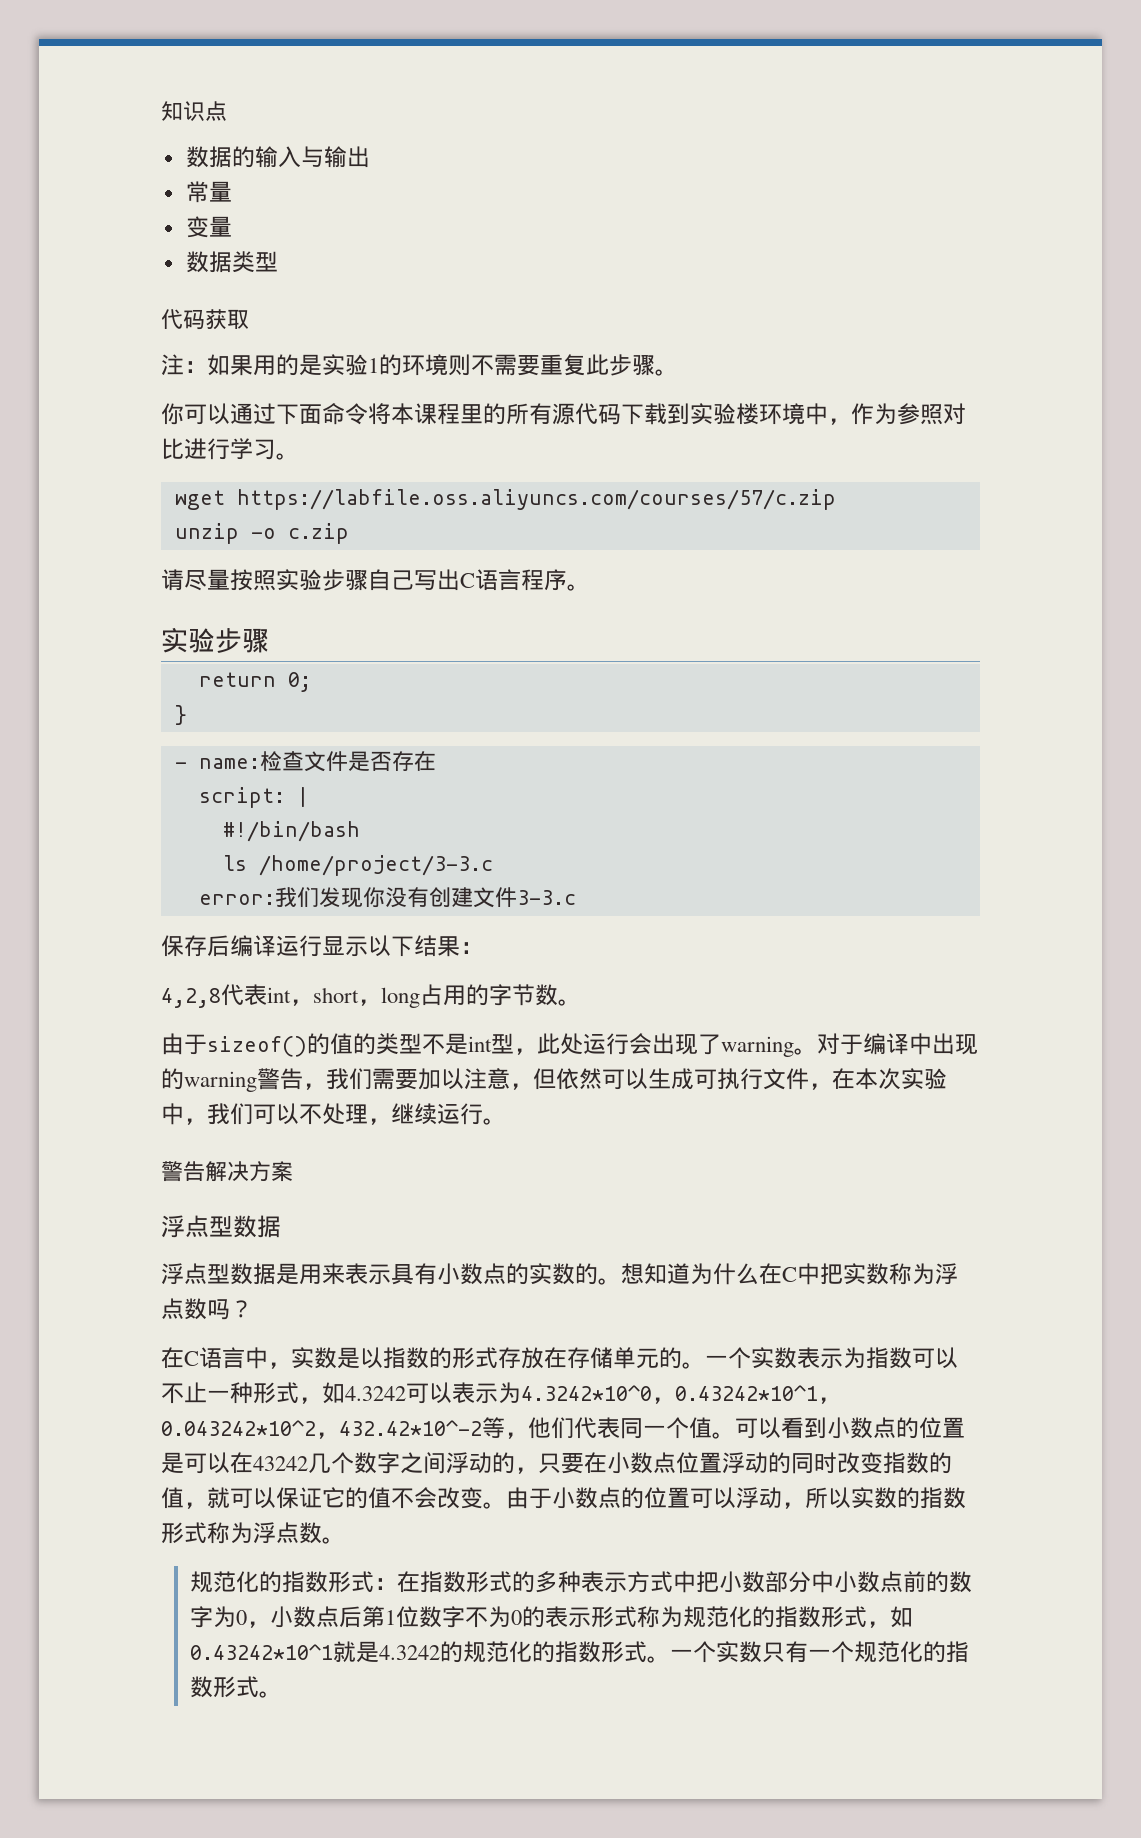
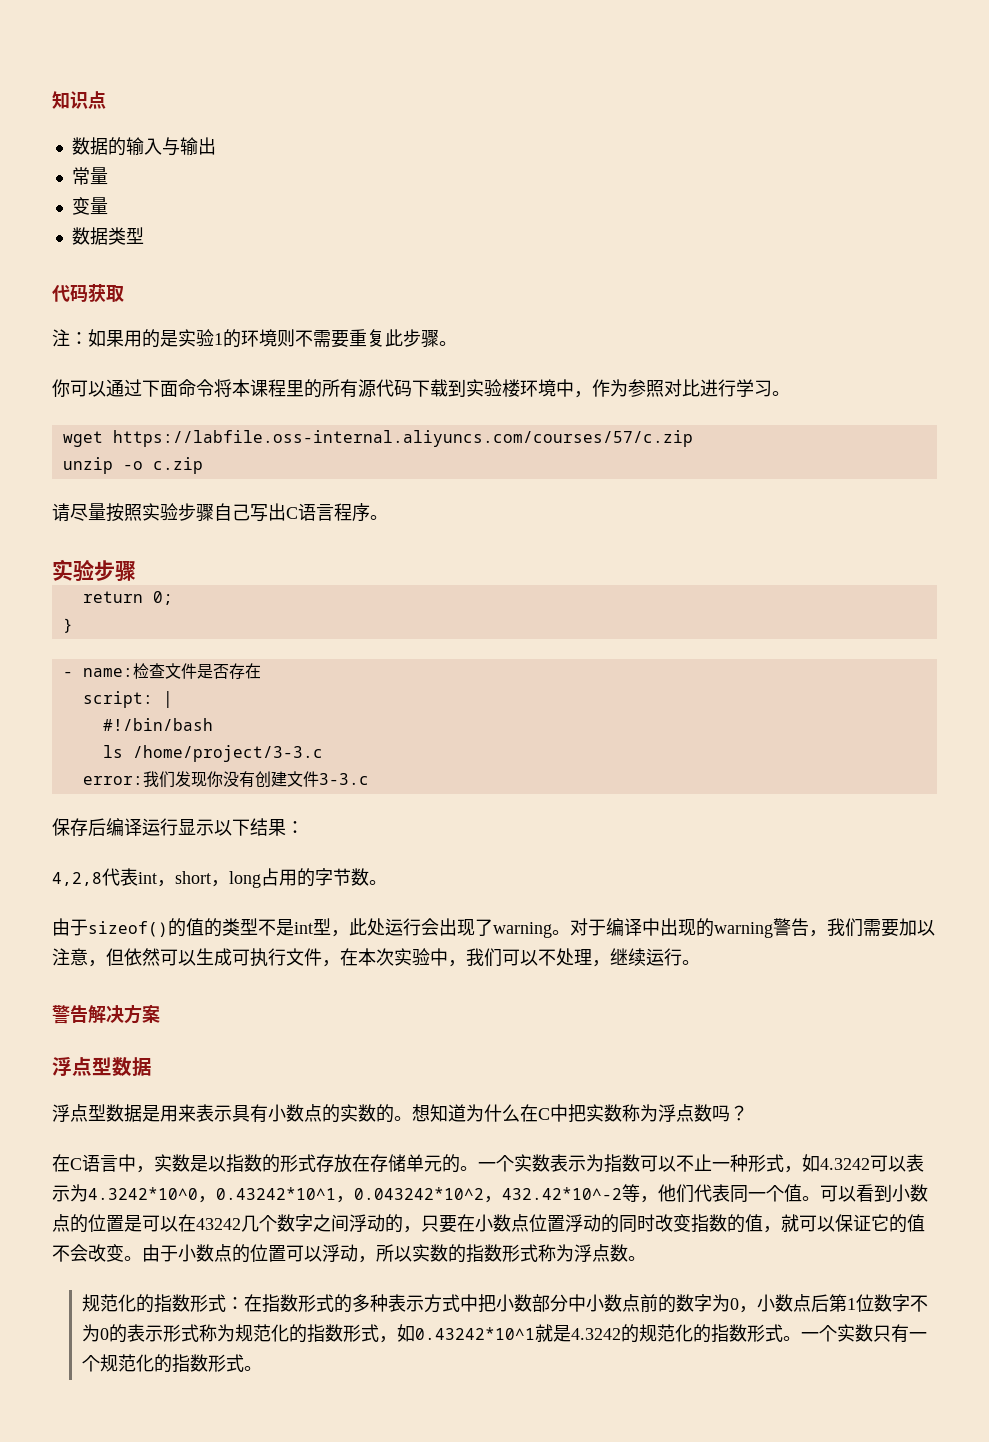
[236,489,836,510] https://labfile.oss.aliyuncs.com/courses/57/c.zip -> [112,430,693,447] https://labfile.oss-internal.aliyuncs.com/courses/57/c.zip

